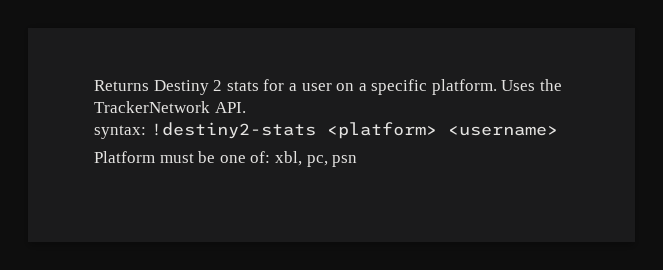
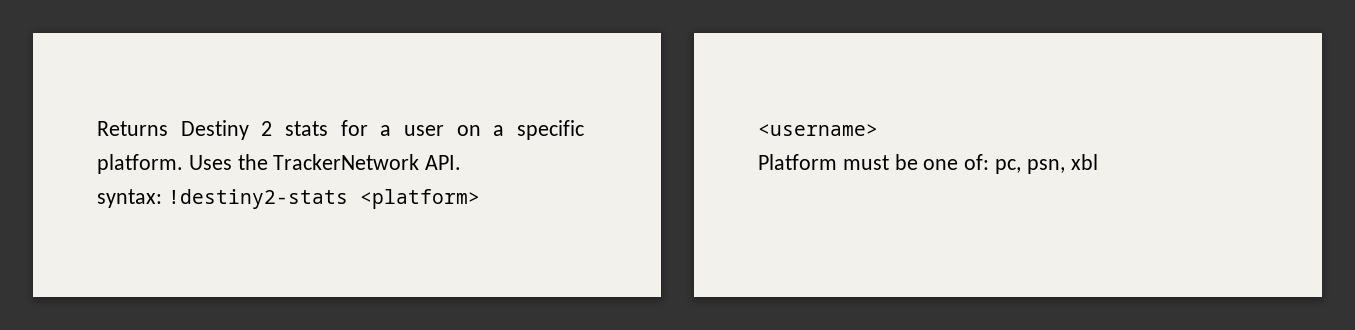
[274,151,358,167] xbl, pc, psn -> [995,154,1098,174] pc, psn, xbl

